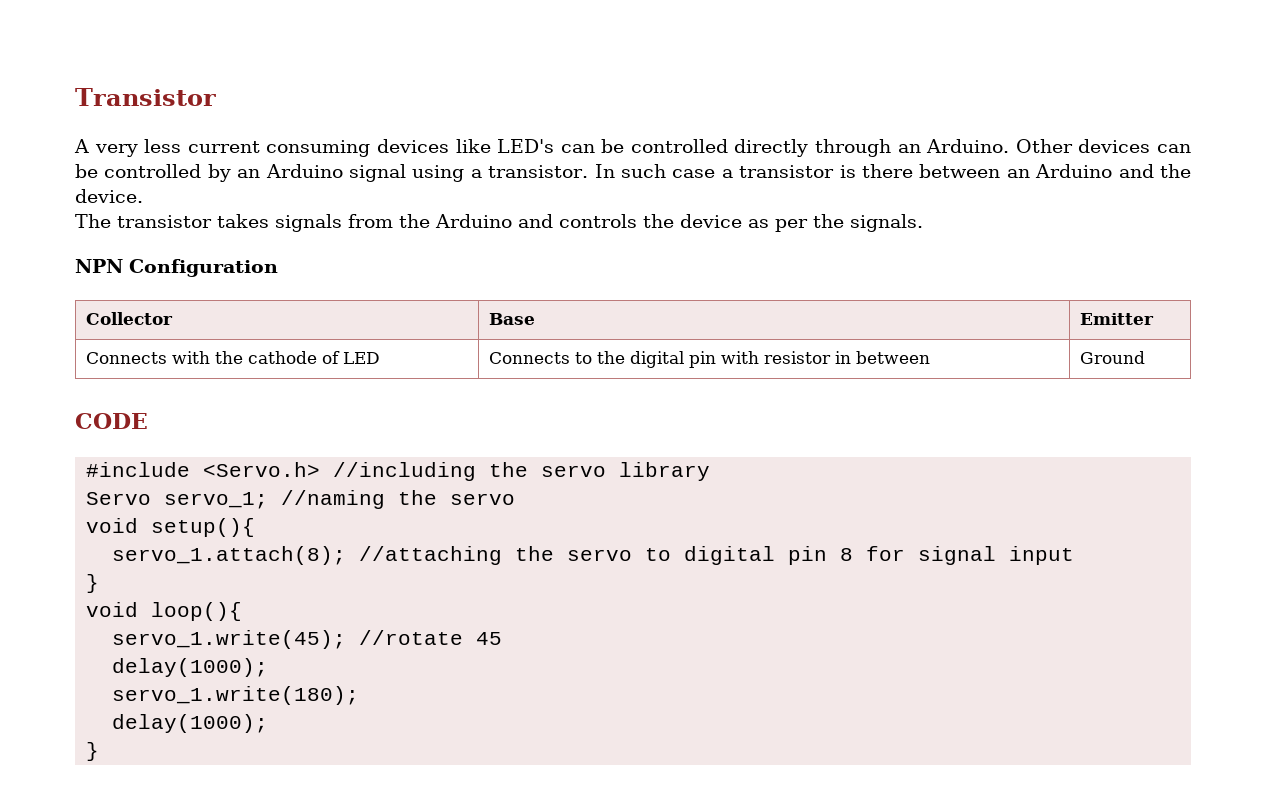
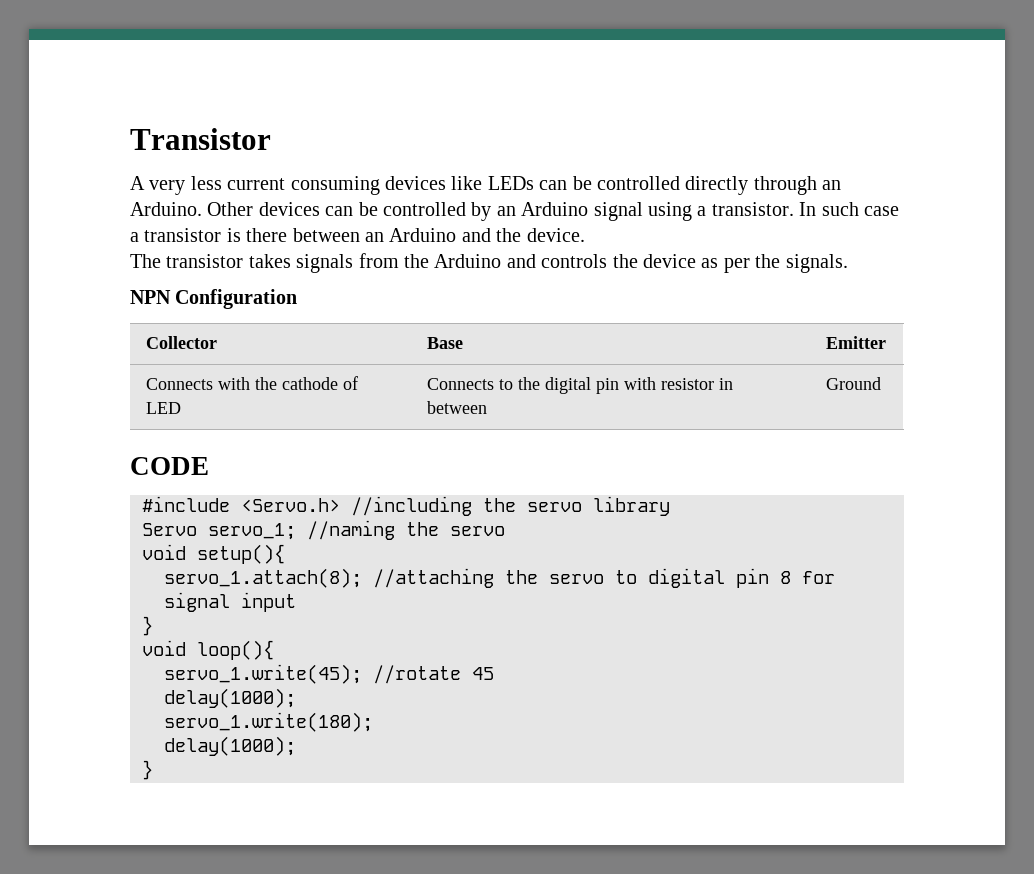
[497,139,555,153] LED's -> [487,176,534,190] LEDs

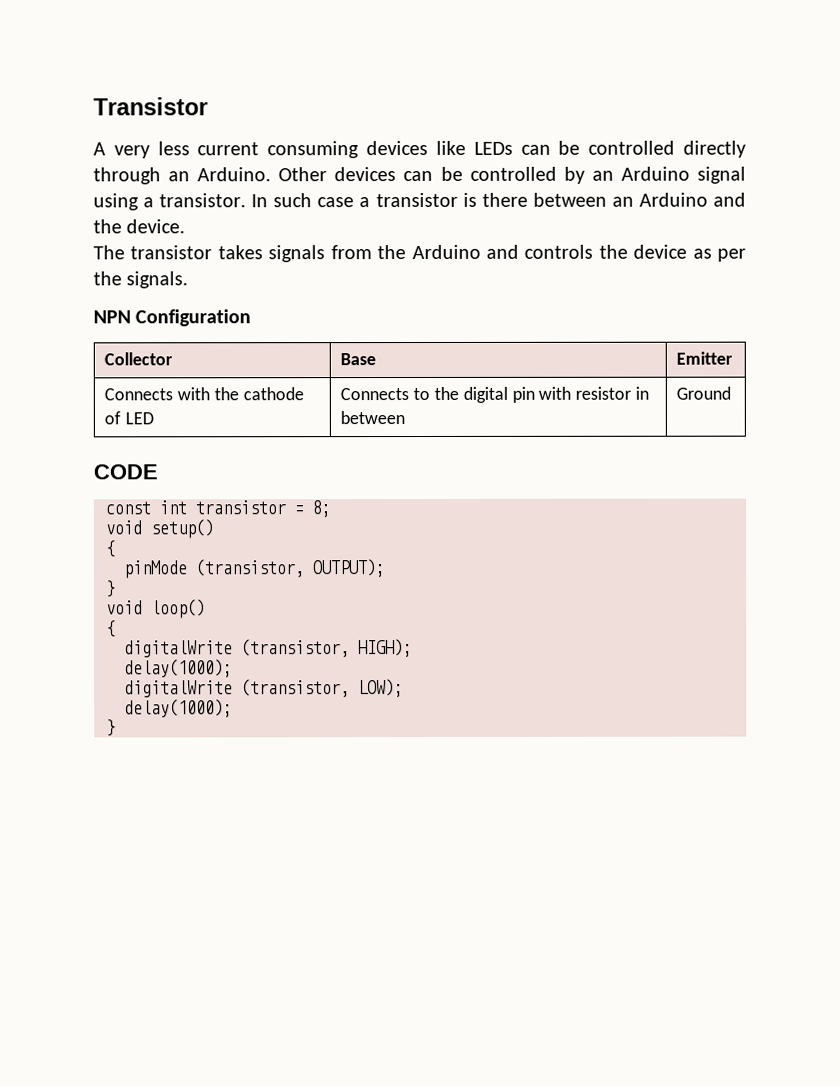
[142,496,670,516] [142,520,505,540] [142,544,285,564] [164,568,835,588] [164,592,296,612] [142,616,153,636] [142,640,274,660] [164,664,494,684] [164,688,296,708] [164,712,373,732] #include <Servo.h> //including the servo library // Servo servo_1; //naming the servo // void setup(){ // servo_1.attach(8); //attaching the servo to digital pin 8 for signal input // } // void loop(){ // servo_1.write(45); //rotate 45 // delay(1000); // servo_1.write(180); -> [105,500,331,518] [105,519,214,539] [105,540,116,558] [124,559,386,579] [106,580,116,598] [106,599,206,619] [106,620,116,638] [124,639,413,658] [124,659,233,678] [124,679,404,698] const int transistor = 8; // void setup() // { // pinMode (transistor, OUTPUT); // } // void loop() // { // digitalWrite (transistor, HIGH); // delay(1000); // digitalWrite (transistor, LOW);

